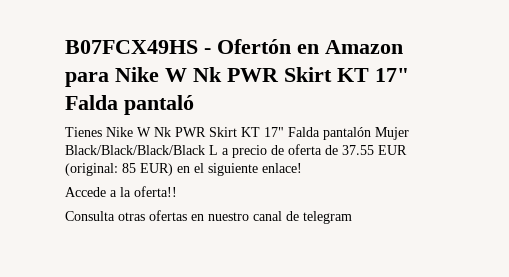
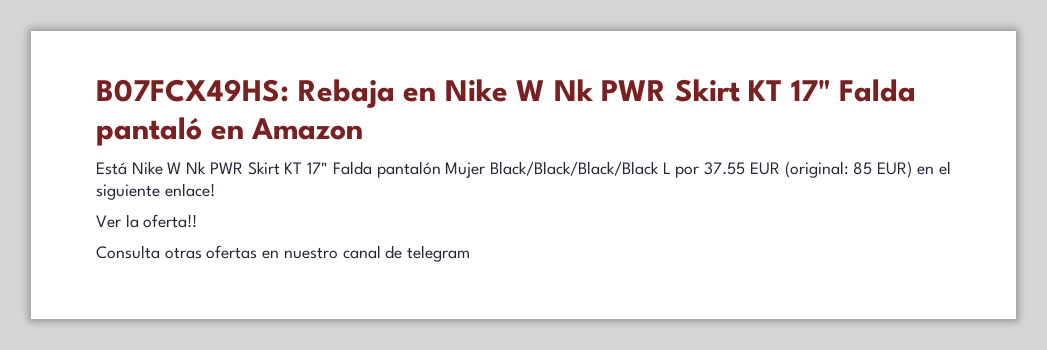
[65,39,403,54] [65,72,109,87] B07FCX49HS - Ofertón en Amazon para -> [96,79,437,108] B07FCX49HS: Rebaja en
[65,127,102,137] // Tienes -> [210,118,364,140] [96,162,127,175] en Amazon // Está
[222,144,338,158] a precio de oferta de -> [675,166,700,178] por
[65,187,117,197] Accede a -> [96,215,121,228] Ver

